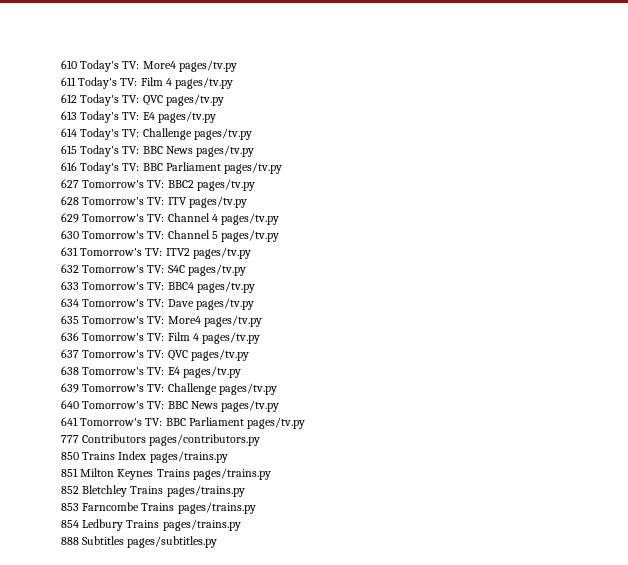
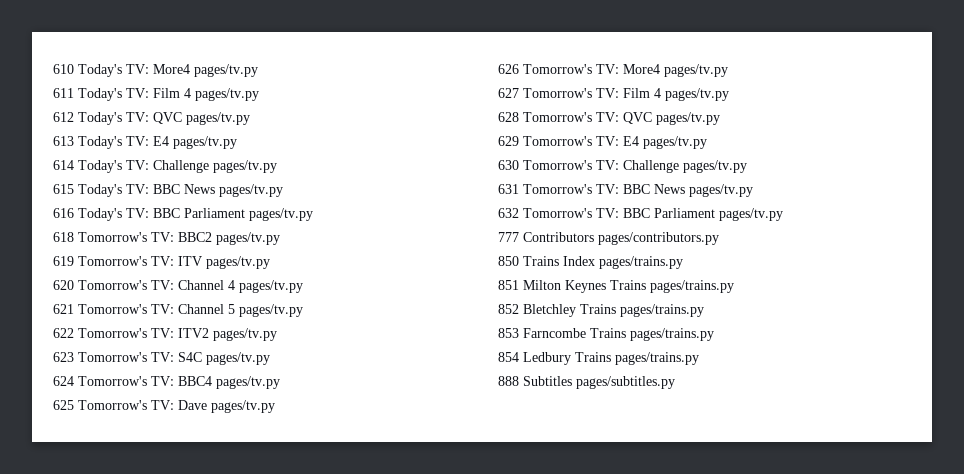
[61,179,79,188] 627 -> [53,232,74,242] 618
[61,196,79,205] 628 -> [53,256,74,266] 619
[61,213,79,223] 629 -> [53,280,74,290] 620
[61,230,79,239] 630 -> [53,304,74,314] 621
[61,247,78,256] 631 -> [53,328,74,338] 622
[61,264,79,273] 632 -> [53,352,74,362] 623
[61,281,79,290] 633 -> [53,376,74,386] 624
[61,298,79,307] 634 -> [53,400,74,410] 625
[61,315,79,324] 635 -> [498,64,519,74] 626
[61,332,79,341] 636 -> [498,88,519,98] 627
[61,349,79,358] 637 -> [498,112,519,122] 628
[61,366,79,375] 638 -> [498,136,519,146] 629
[61,383,79,393] 639 -> [498,160,519,170] 630
[61,400,79,409] 640 -> [498,184,519,194] 631
[61,417,78,426] 641 -> [498,208,519,218] 632

